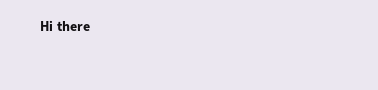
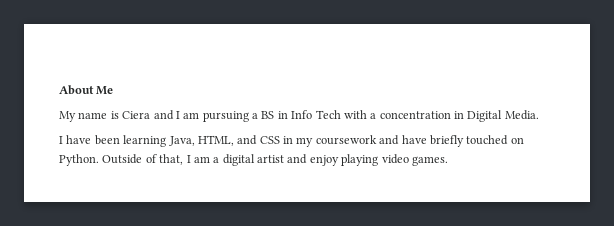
[40,20,90,31] Hi there -> [59,85,114,95] [59,110,539,122] [59,135,524,147] [59,154,448,166] About Me // My name is Ciera and I am pursuing a BS in Info Tech with a concentration in Digital Media. // I have been learning Java, HTML, and CSS in my coursework and have briefly touched on Python. Outside of that, I am a digital artist and enjoy playing video games.

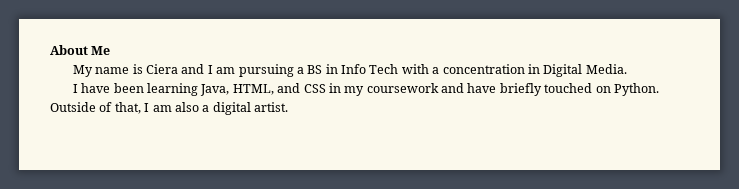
(210, 159) none -> [174,102,199,112] also
[257,154,448,166] artist and enjoy playing video games. -> [254,102,288,112] artist.

